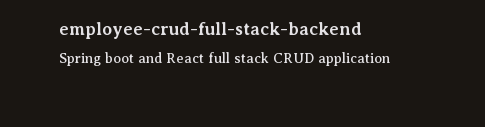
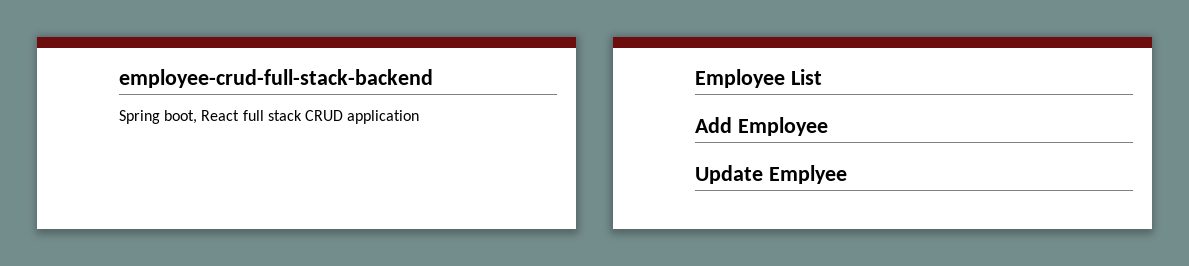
[105,52,162,63] boot and -> [164,110,198,124] boot,
(390, 59) none -> [695,69,822,88] [695,117,828,136] [695,165,847,184] // Employee List // Add Employee // Update Emplyee

